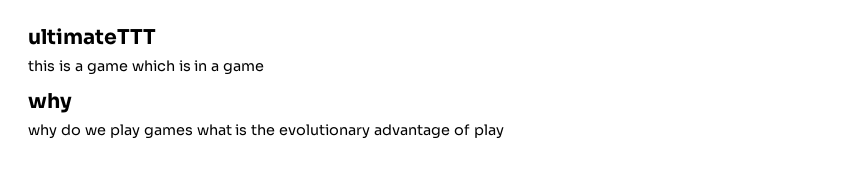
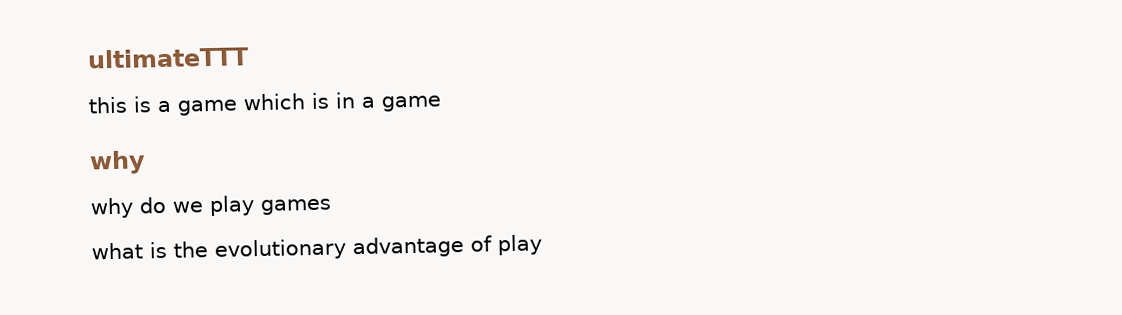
(193, 133) none -> (332, 207) //

